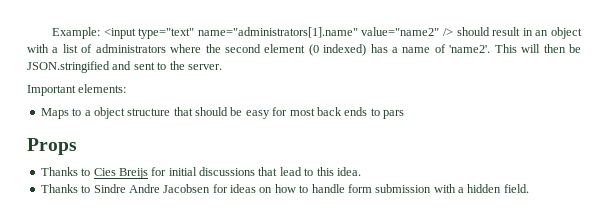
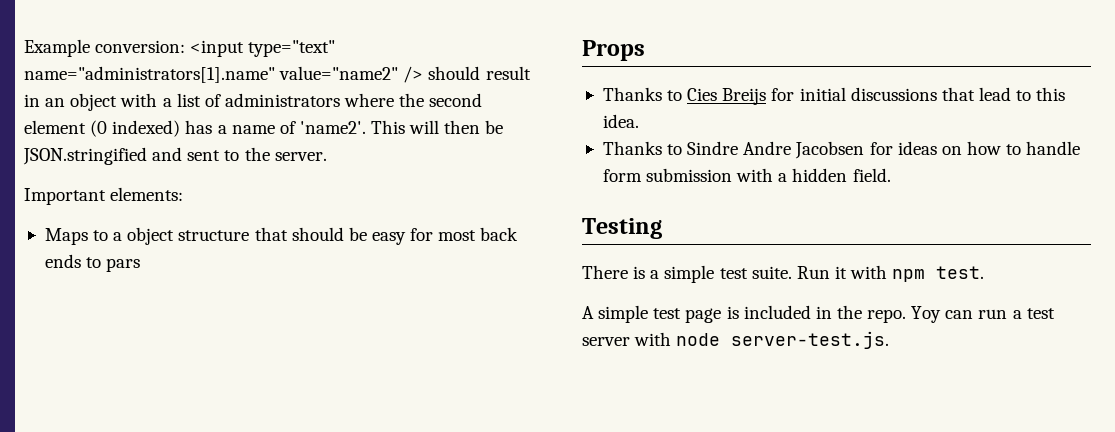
[51,27,100,39] Example: -> [24,39,186,57] Example conversion:
(529, 188) none -> [582,218,662,239] [582,265,985,283] [582,305,1055,323] [582,331,890,349] // Testing // There is a simple test suite. Run it with npm test. // A simple test page is included in the repo. Yoy can run a test server with node server-test.js.

